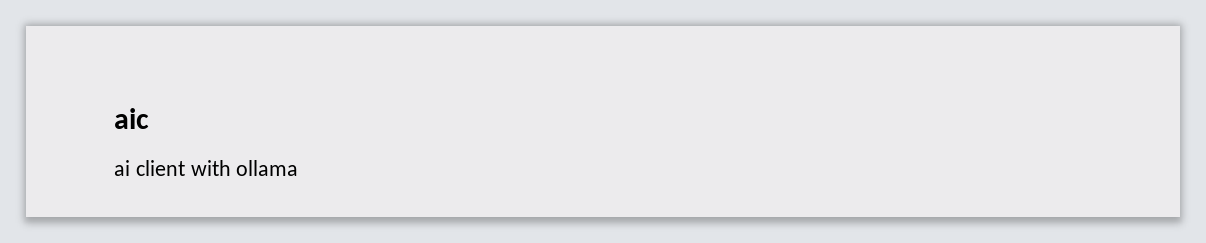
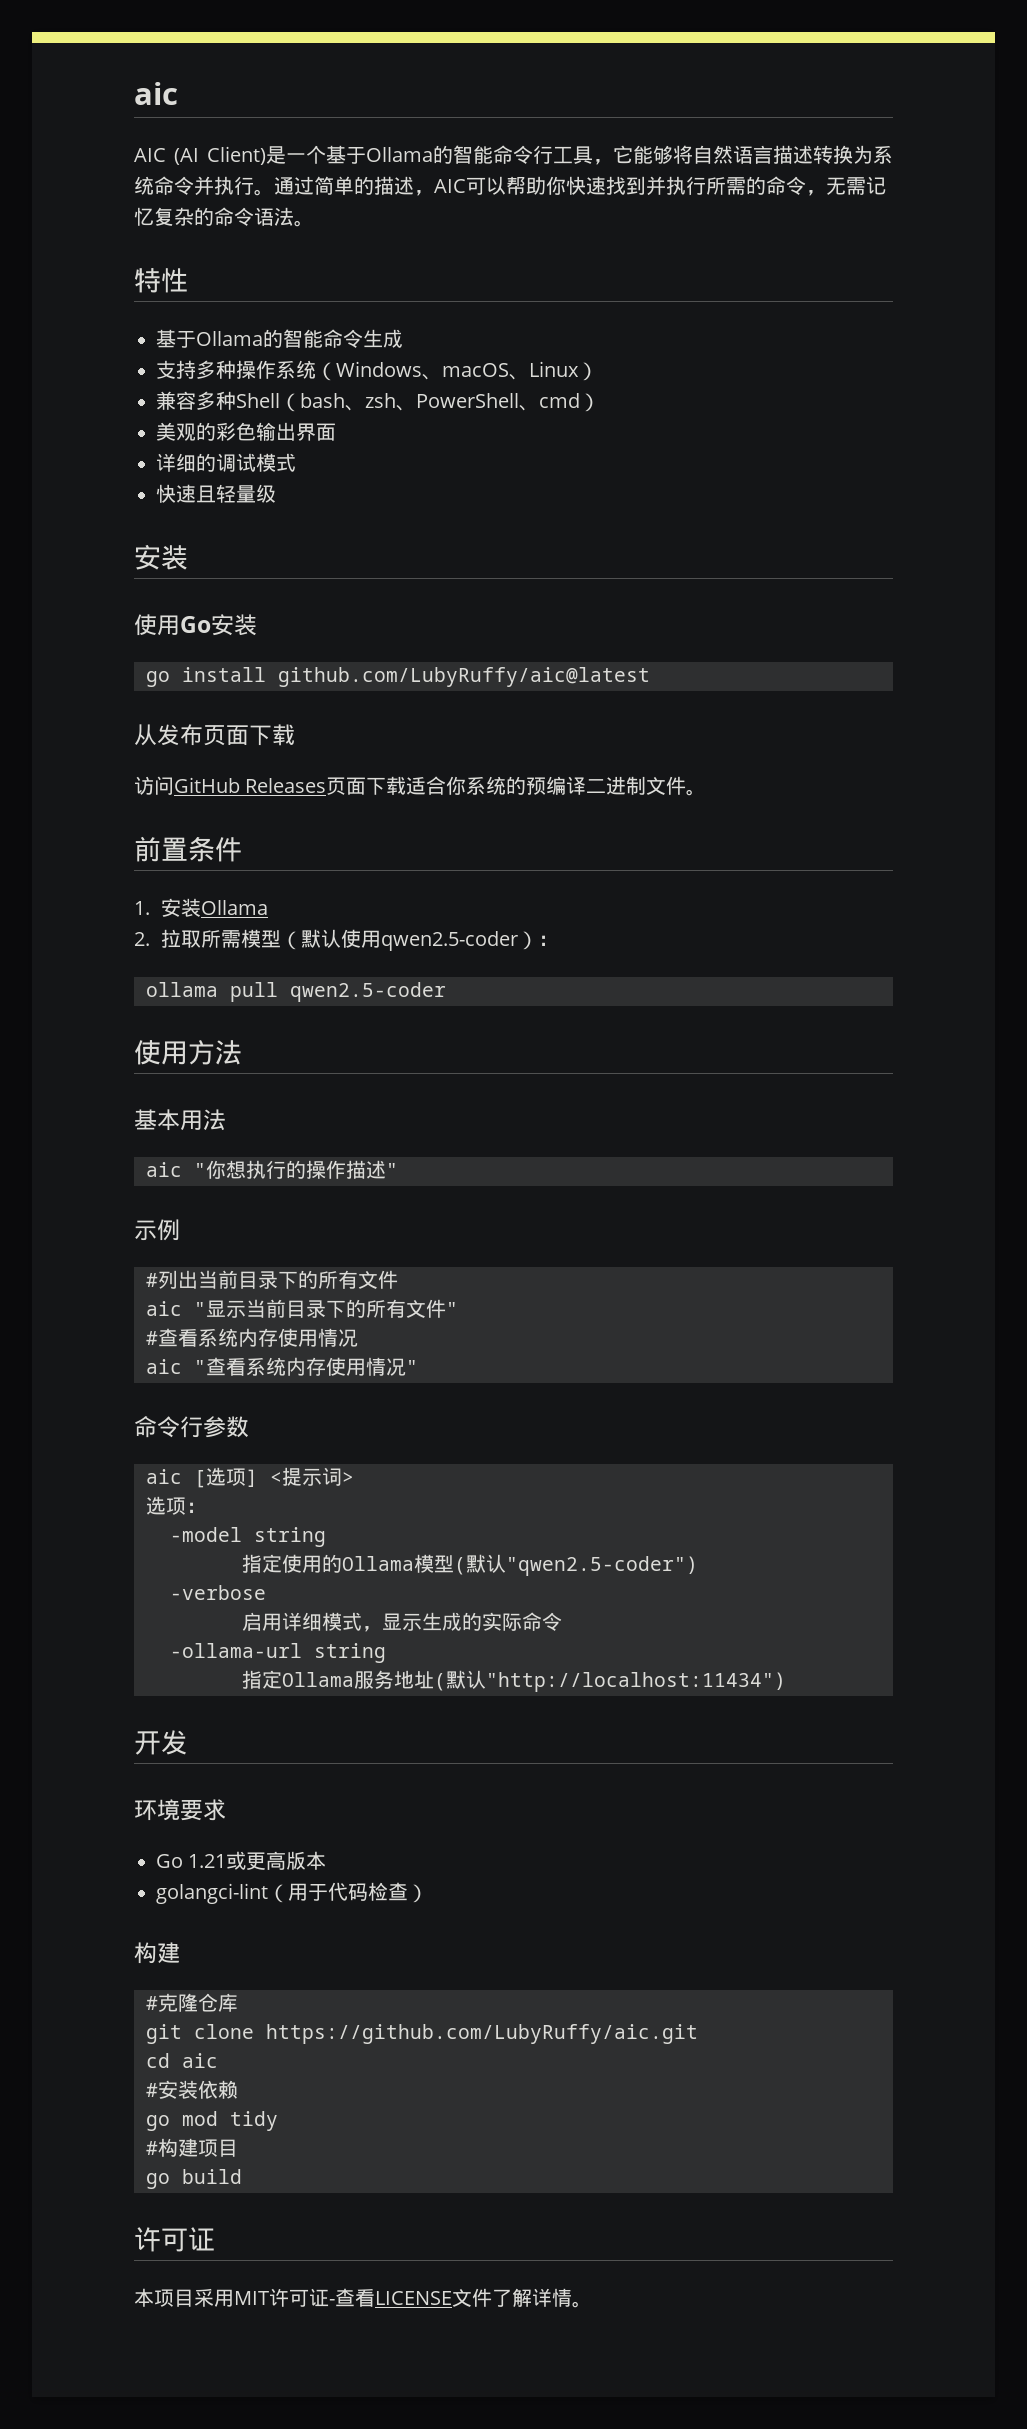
[114,108,149,129] [114,160,299,176] aic // ai client with ollama -> [134,82,178,105] [134,145,893,165] [134,176,886,196] [134,207,314,227] [134,268,188,293] [156,329,403,348] [156,360,598,381] [156,391,600,412] [156,422,336,441] [156,453,296,472] [156,484,276,503] [134,544,188,570] [134,614,257,636] [146,667,650,687] [134,724,295,746] [134,776,707,796] [134,836,242,862] [134,898,268,917] [134,929,558,951] [146,982,446,1002] [134,1040,242,1065] [134,1109,226,1131] [146,1160,398,1179] [134,1219,180,1241] [146,1270,398,1289] [146,1299,458,1318] [146,1328,358,1347] [146,1357,418,1376] [134,1416,249,1438] [146,1467,354,1488] [146,1496,206,1515] [170,1527,326,1547] [242,1554,698,1576] [170,1585,266,1600] [242,1612,562,1632] [170,1643,386,1663] [242,1670,786,1692] [134,1730,188,1755] [134,1799,226,1821] [156,1851,327,1870] [156,1882,428,1904] [134,1942,180,1964] [146,1993,238,2012] [146,2024,698,2044] [146,2053,218,2068] [146,2080,238,2099] [146,2111,278,2131] [146,2138,238,2157] [146,2169,242,2189] [134,2227,215,2252] [134,2288,592,2308] aic // AIC (AI Client)是一个基于Ollama的智能命令行工具，它能够将自然语言描述转换为系统命令并执行。通过简单的描述，AIC可以帮助你快速找到并执行所需的命令，无需记忆复杂的命令语法。 // 特性 // 基于Ollama的智能命令生成 // 支持多种操作系统（Windows、macOS、Linux） // 兼容多种Shell（bash、zsh、PowerShell、cmd） // 美观的彩色输出界面 // 详细的调试模式 // 快速且轻量级 // 安装 // 使用Go安装 // go install github.com/LubyRuffy/aic@latest // 从发布页面下载 // 访问GitHub Releases页面下载适合你系统的预编译二进制文件。 // 前置条件 // 1.安装Ollama // 2.拉取所需模型（默认使用qwen2.5-coder）： // ollama pull qwen2.5-coder // 使用方法 // 基本用法 // aic "你想执行的操作描述" // 示例 // #列出当前目录下的所有文件 // aic "显示当前目录下的所有文件" // #查看系统内存使用情况 // aic "查看系统内存使用情况" // 命令行参数 // aic [选项] <提示词> // 选项： // -model string // 指定使用的Ollama模型(默认"qwen2.5-coder") // -verbose // 启用详细模式，显示生成的实际命令 // -ollama-url string // 指定Ollama服务地址(默认"http://localhost:11434") // 开发 // 环境要求 // Go 1.21或更高版本 // golangci-lint（用于代码检查） // 构建 // #克隆仓库 // git clone https://github.com/LubyRuffy/aic.git // cd aic // #安装依赖 // go mod tidy // #构建项目 // go build // 许可证 // 本项目采用MIT许可证-查看LICENSE文件了解详情。

